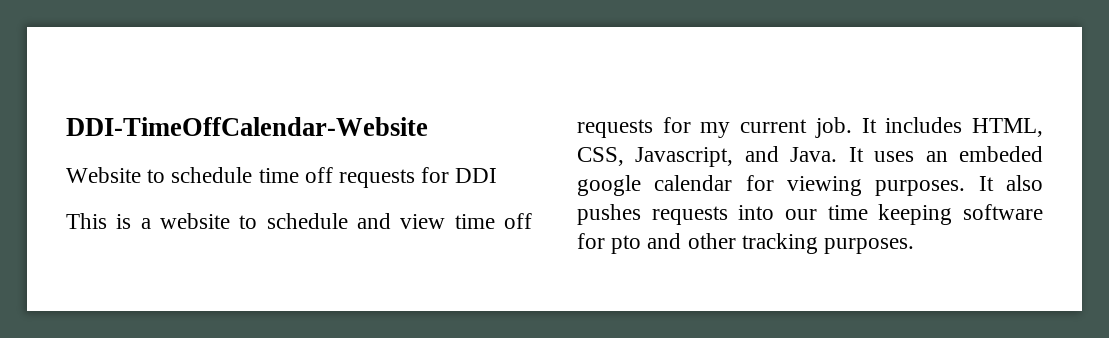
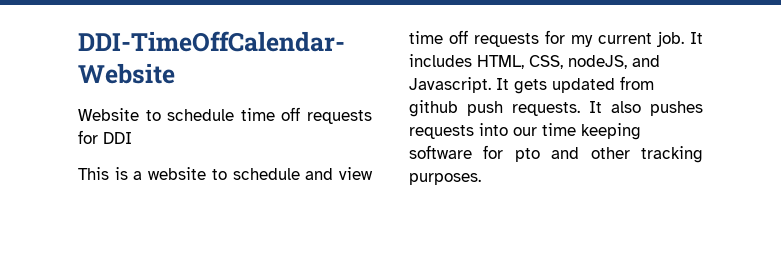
[635,146,1043,167] [577,175,966,196] Javascript, and Java. It uses an embeded google calendar for viewing purposes. -> [568,55,660,69] [409,76,654,94] [409,100,580,117] nodeJS, and Javascript. It gets updated from github push requests.

